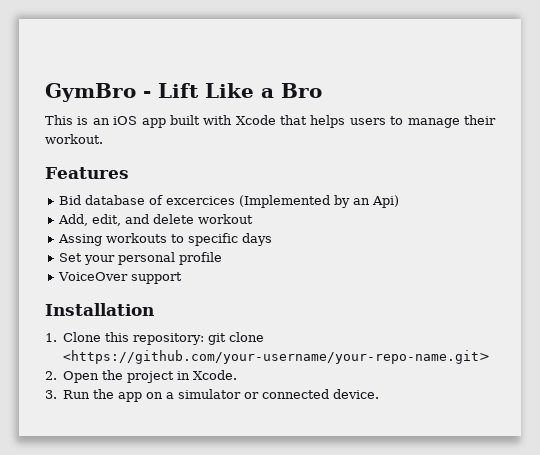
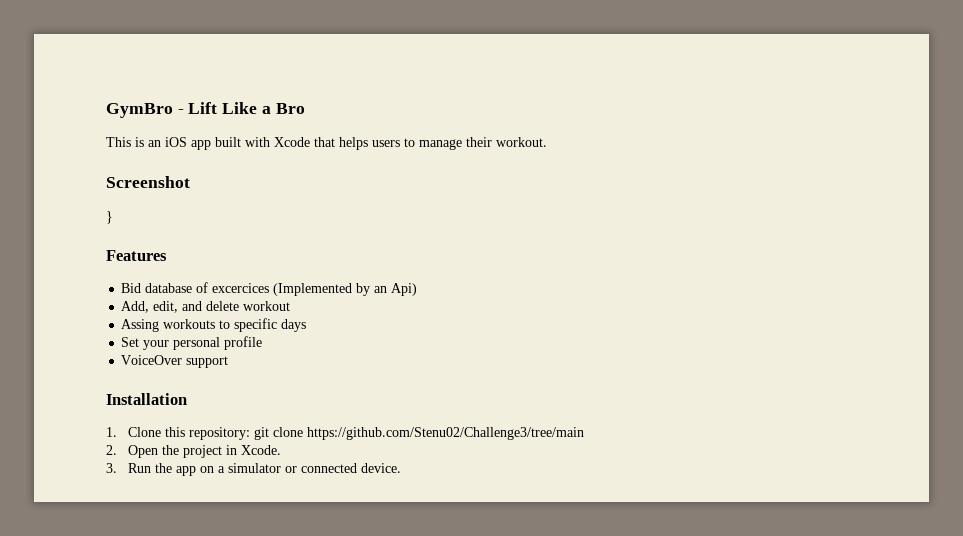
(103, 139) none -> [106,176,190,188] [106,211,113,224] // Screenshot // }
[63,350,491,364] <https://github.com/your-username/your-repo-name.git> -> [307,427,585,440] https://github.com/Stenu02/Challenge3/tree/main

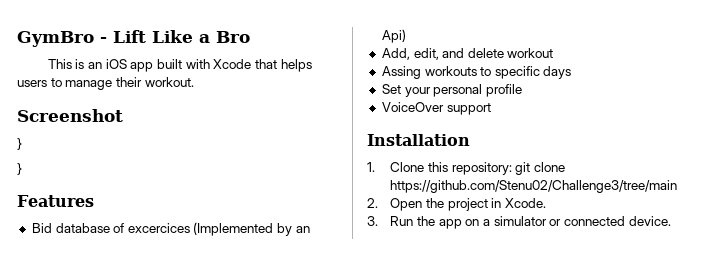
(113, 217) none -> [17,163,22,175] // }

